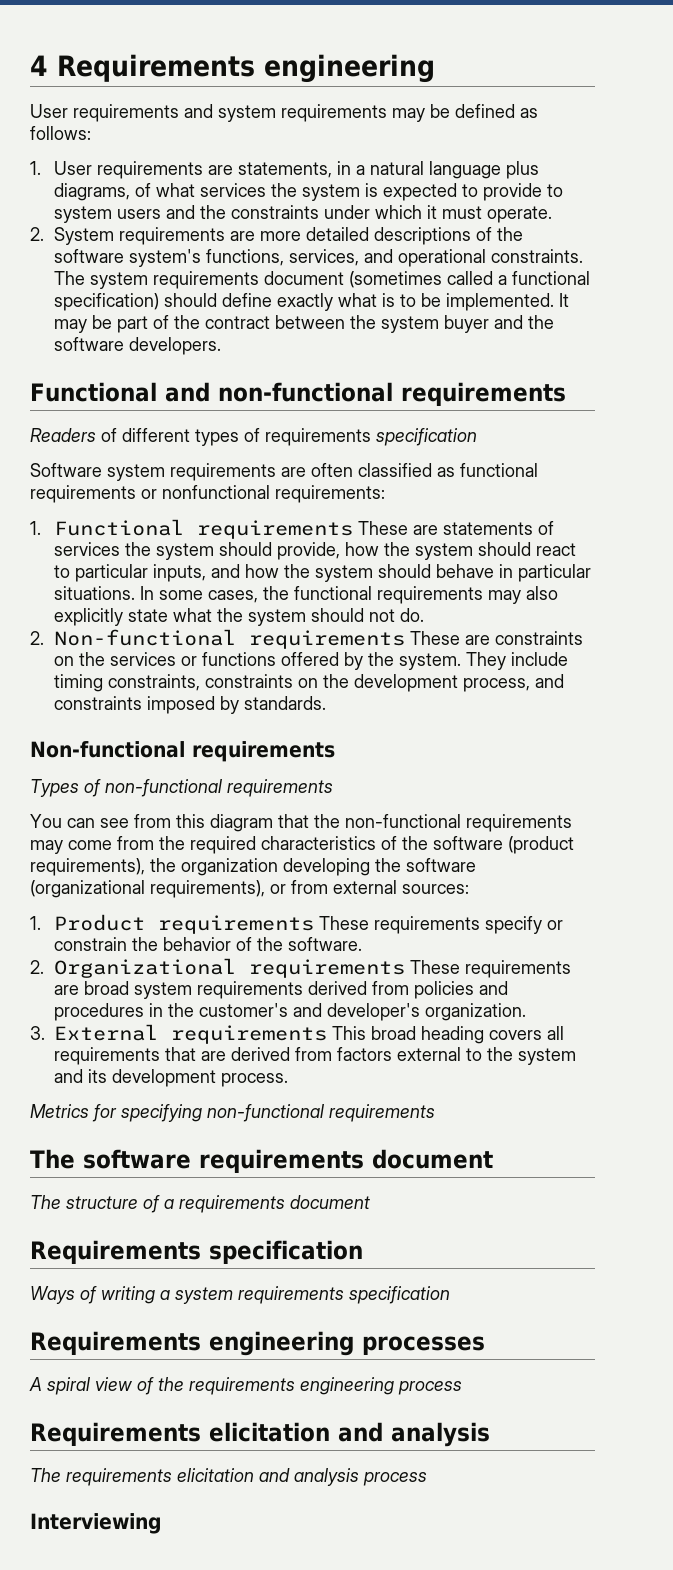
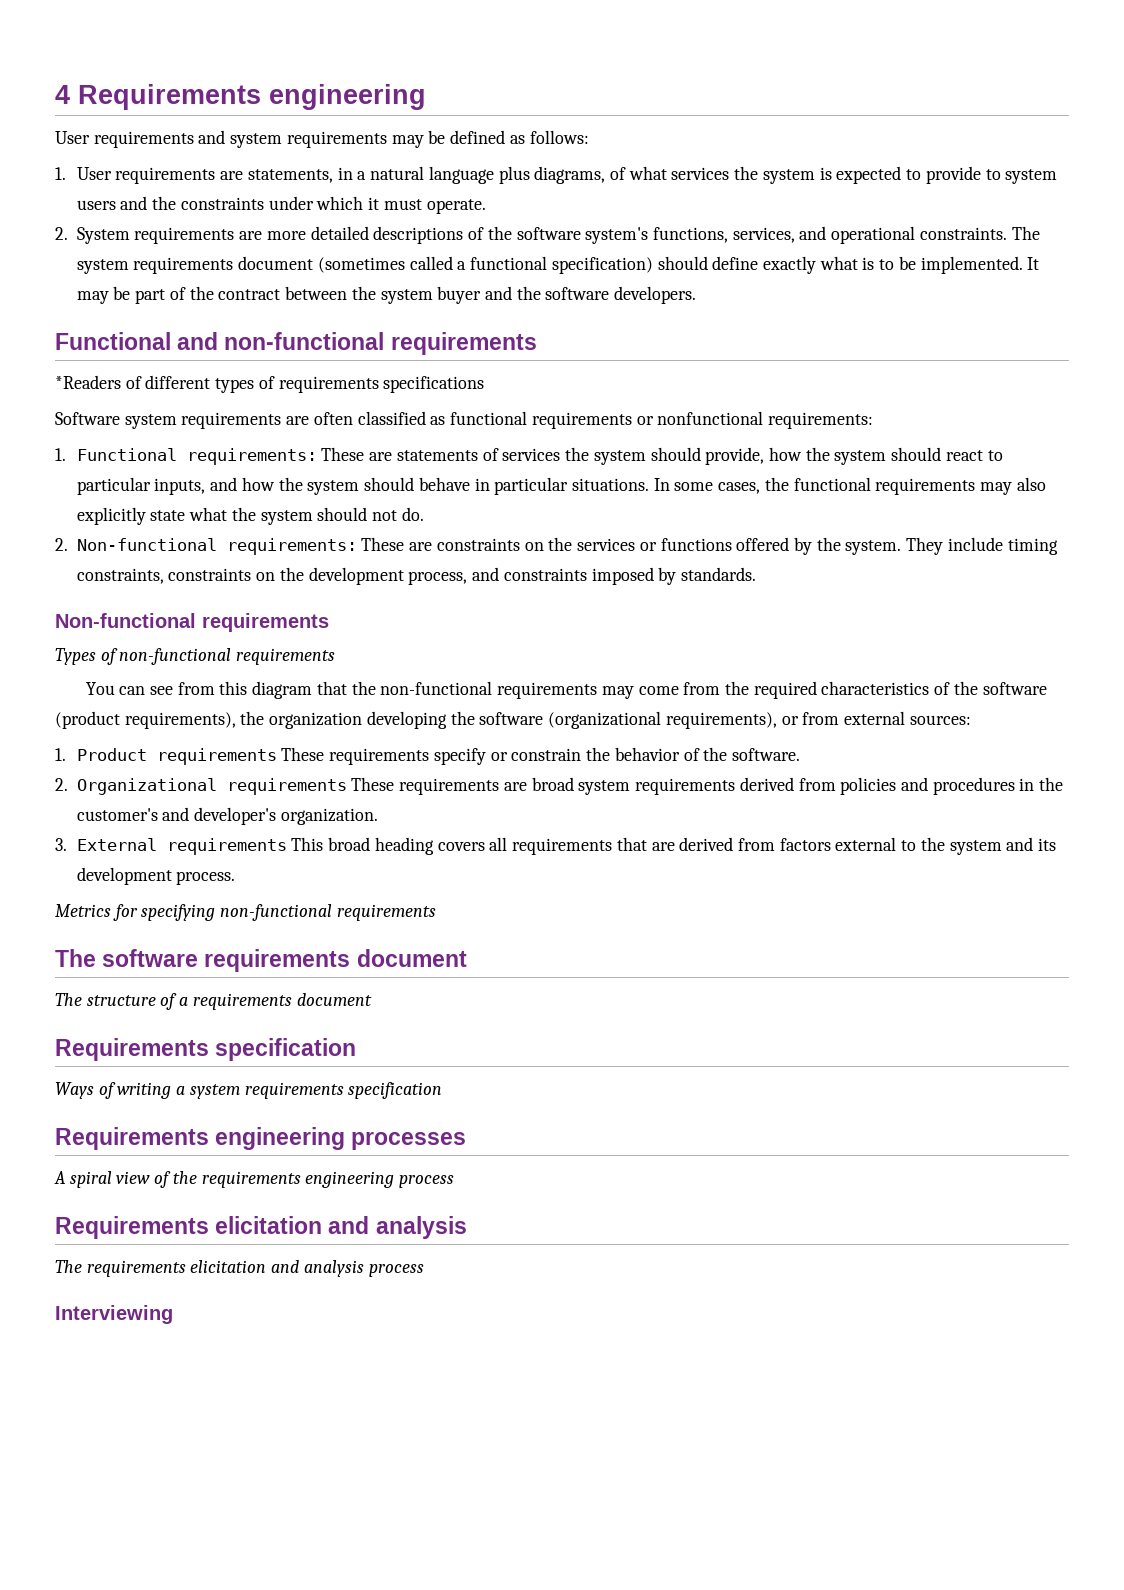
[30,428,96,442] Readers -> [55,375,121,389] *Readers
[376,428,477,446] specification -> [383,376,485,393] specifications
[197,520,354,539] requirements -> [186,448,317,465] requirements:
[249,630,406,649] requirements -> [226,538,357,555] requirements:

